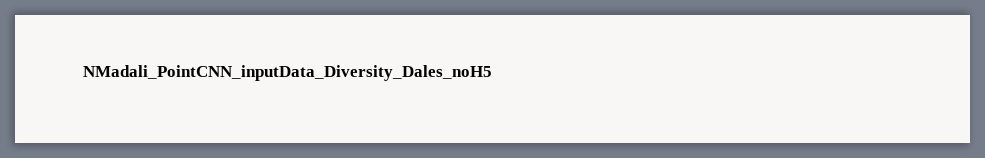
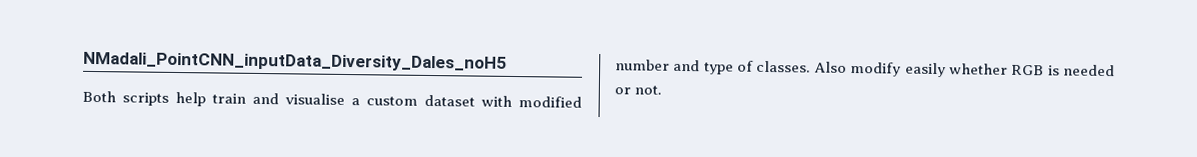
(492, 73) none -> [82,90,582,108] [615,59,1115,78] [614,85,663,95] // Both scripts help train and visualise a custom dataset with modified number and type of classes. Also modify easily whether RGB is needed or not.

